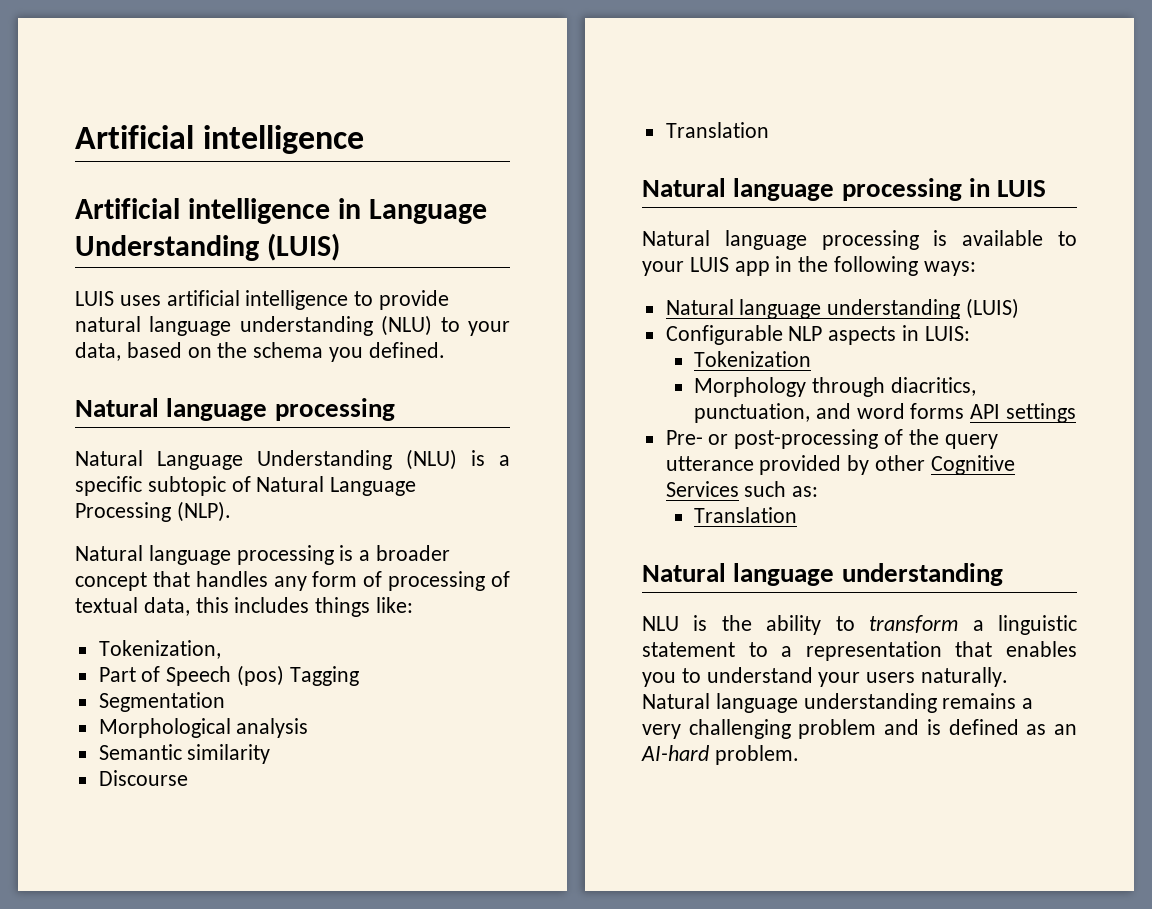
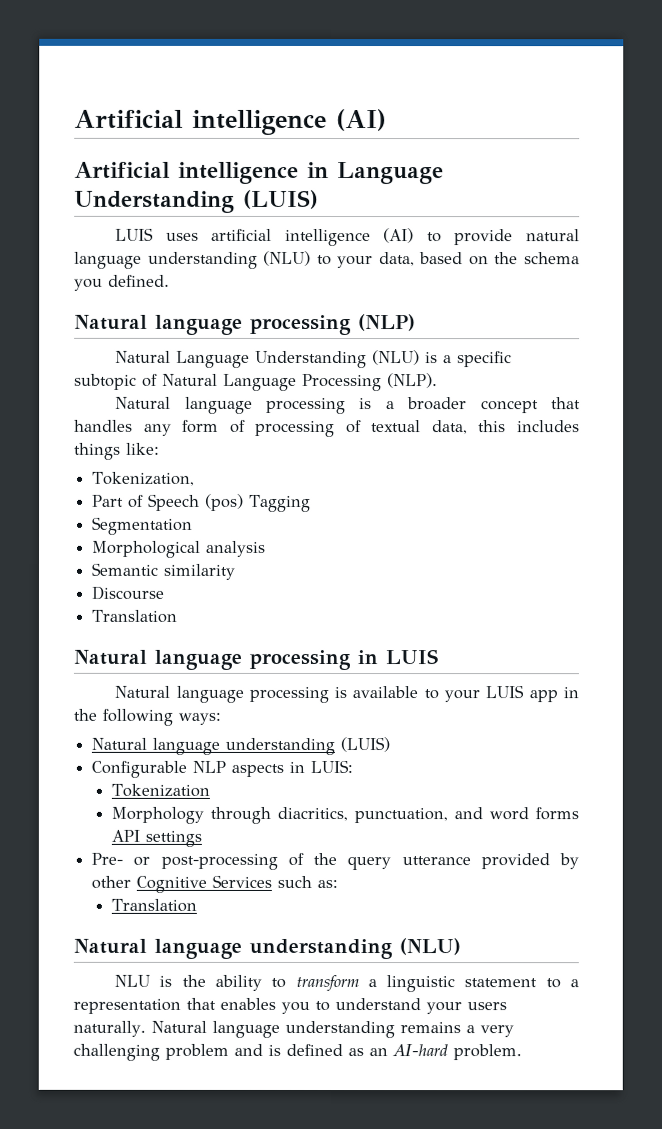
[75,125,365,154] Artificial intelligence -> [74,109,387,135] Artificial intelligence (AI)
(349, 300) none -> [383,228,415,244] (AI)
(395, 409) none -> [358,314,416,332] (NLP)
(1003, 574) none -> [399,938,461,956] (NLU)

